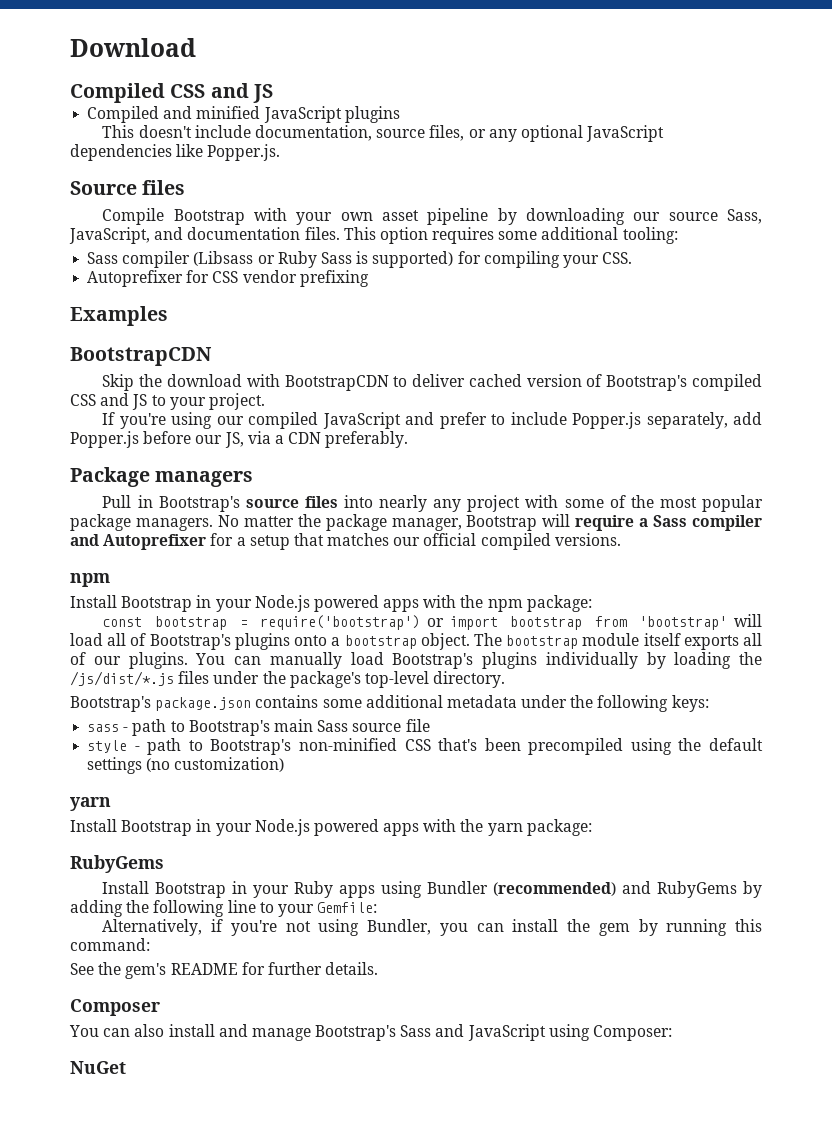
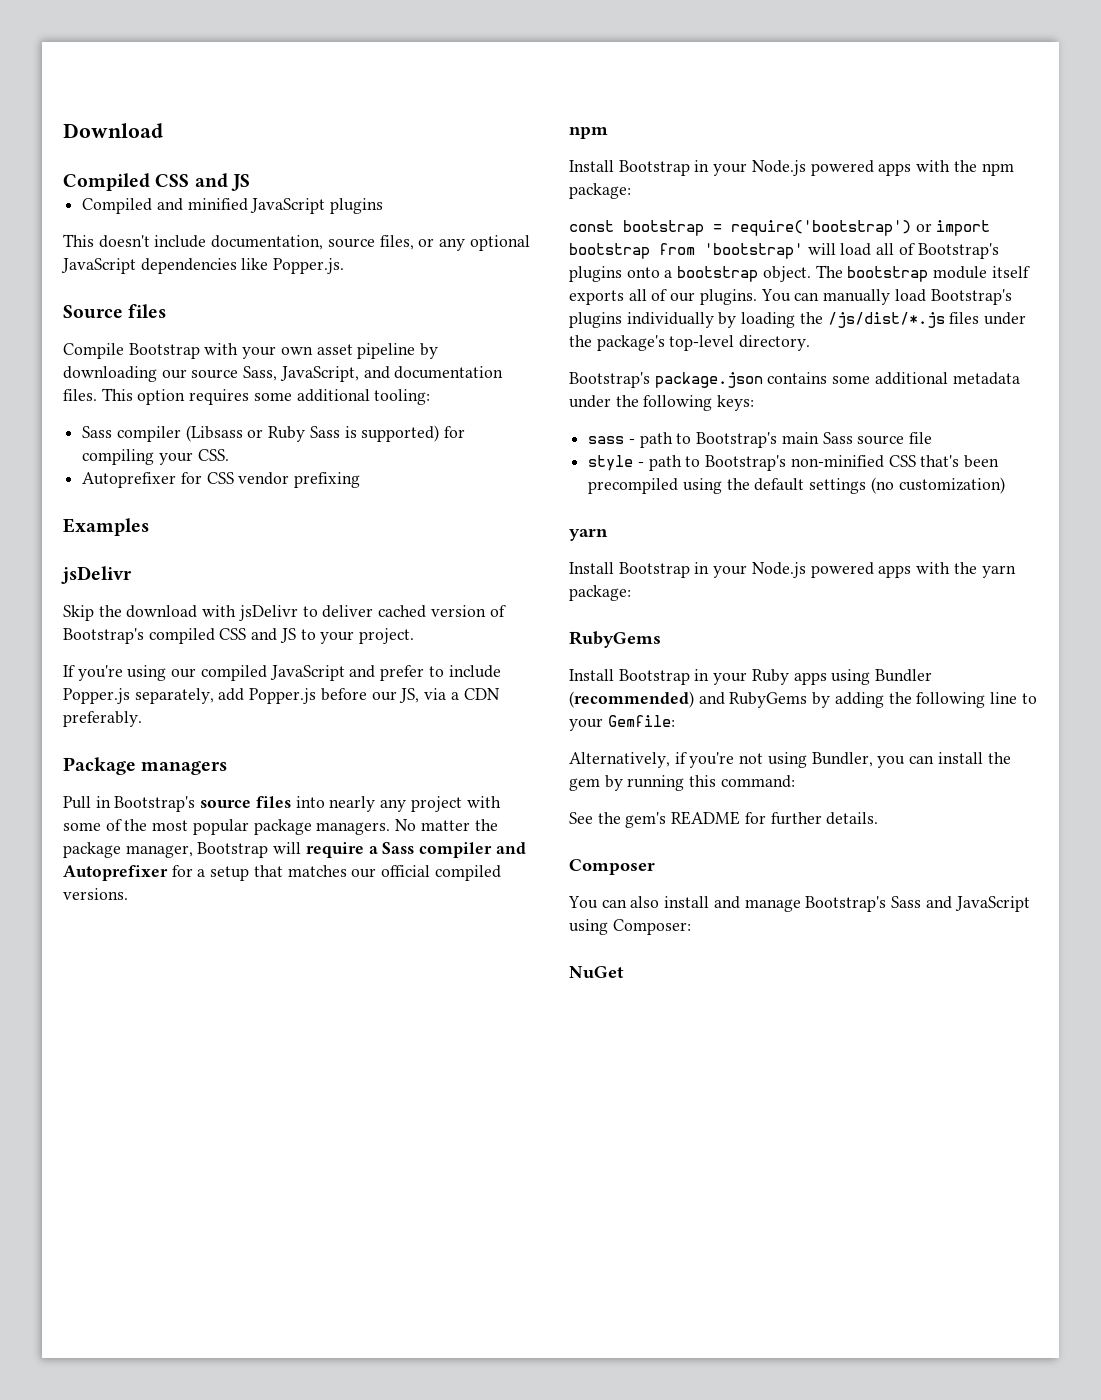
[70,347,212,366] BootstrapCDN -> [61,566,132,584] jsDelivr
[284,375,389,391] BootstrapCDN -> [238,605,298,621] jsDelivr

